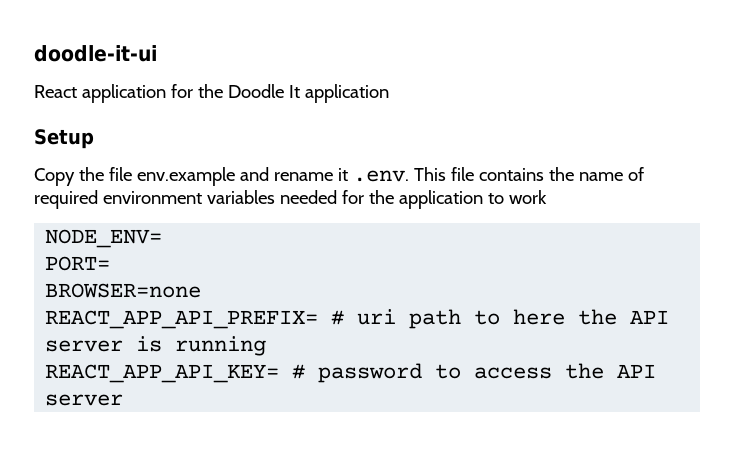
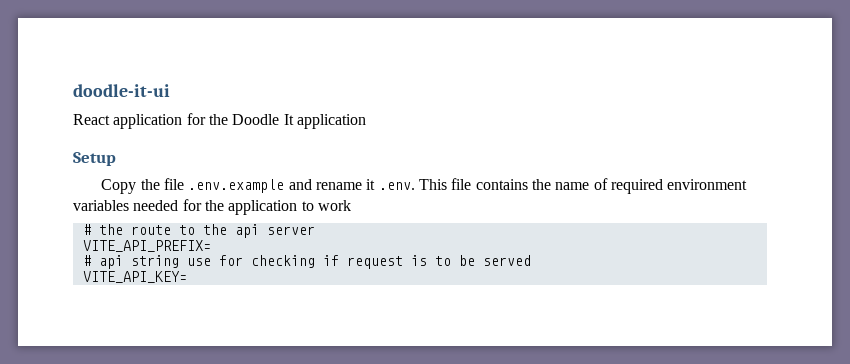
[136,167,235,186] env.example -> [188,179,285,193] .env.example
[45,229,163,248] [45,256,111,271] [45,283,202,298] [45,309,670,329] [45,336,267,356] [45,363,657,383] [45,394,124,406] NODE_ENV= // PORT= // BROWSER=none // REACT_APP_API_PREFIX= # uri path to here the API server is running // REACT_APP_API_KEY= # password to access the API server -> [82,224,315,238] [82,240,211,252] [82,255,531,269] [82,271,187,283] # the route to the api server // VITE_API_PREFIX= // # api string use for checking if request is to be served // VITE_API_KEY=

